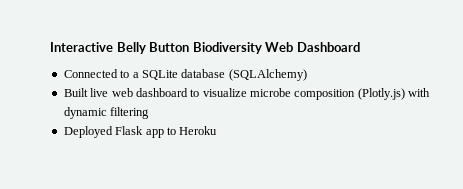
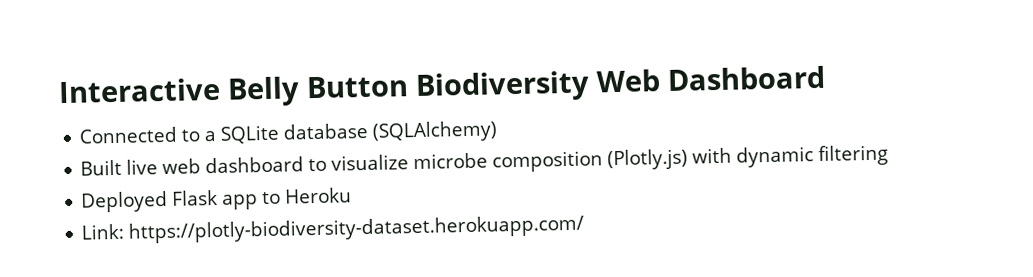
(218, 130) none -> [81,214,585,244] // Link: https://plotly-biodiversity-dataset.herokuapp.com/

